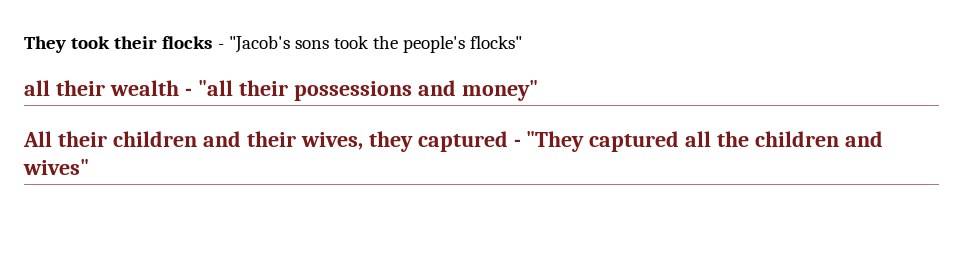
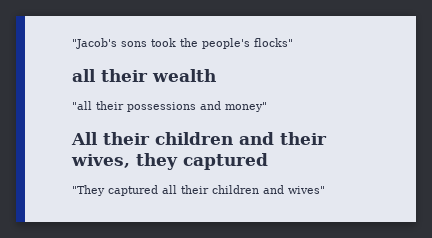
[24,36,224,53] They took their flocks - -> (72, 43) none
[184,88,192,96] - -> (216, 75) //
[513,139,521,147] - -> (268, 161) //
[717,131,750,147] the -> [181,185,209,194] their

